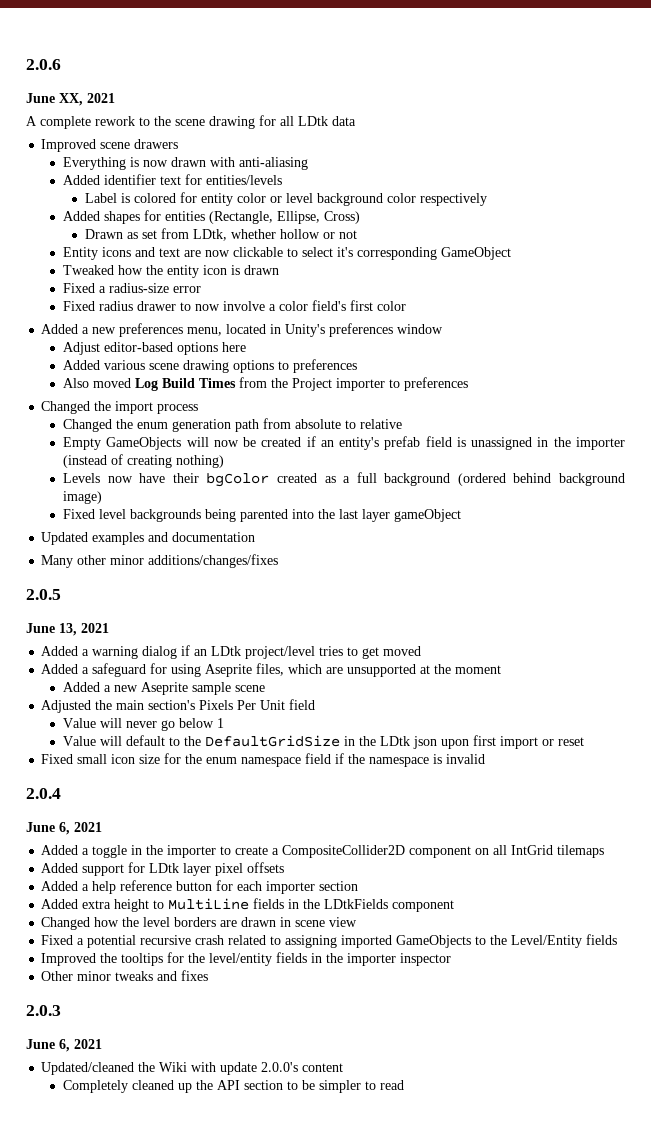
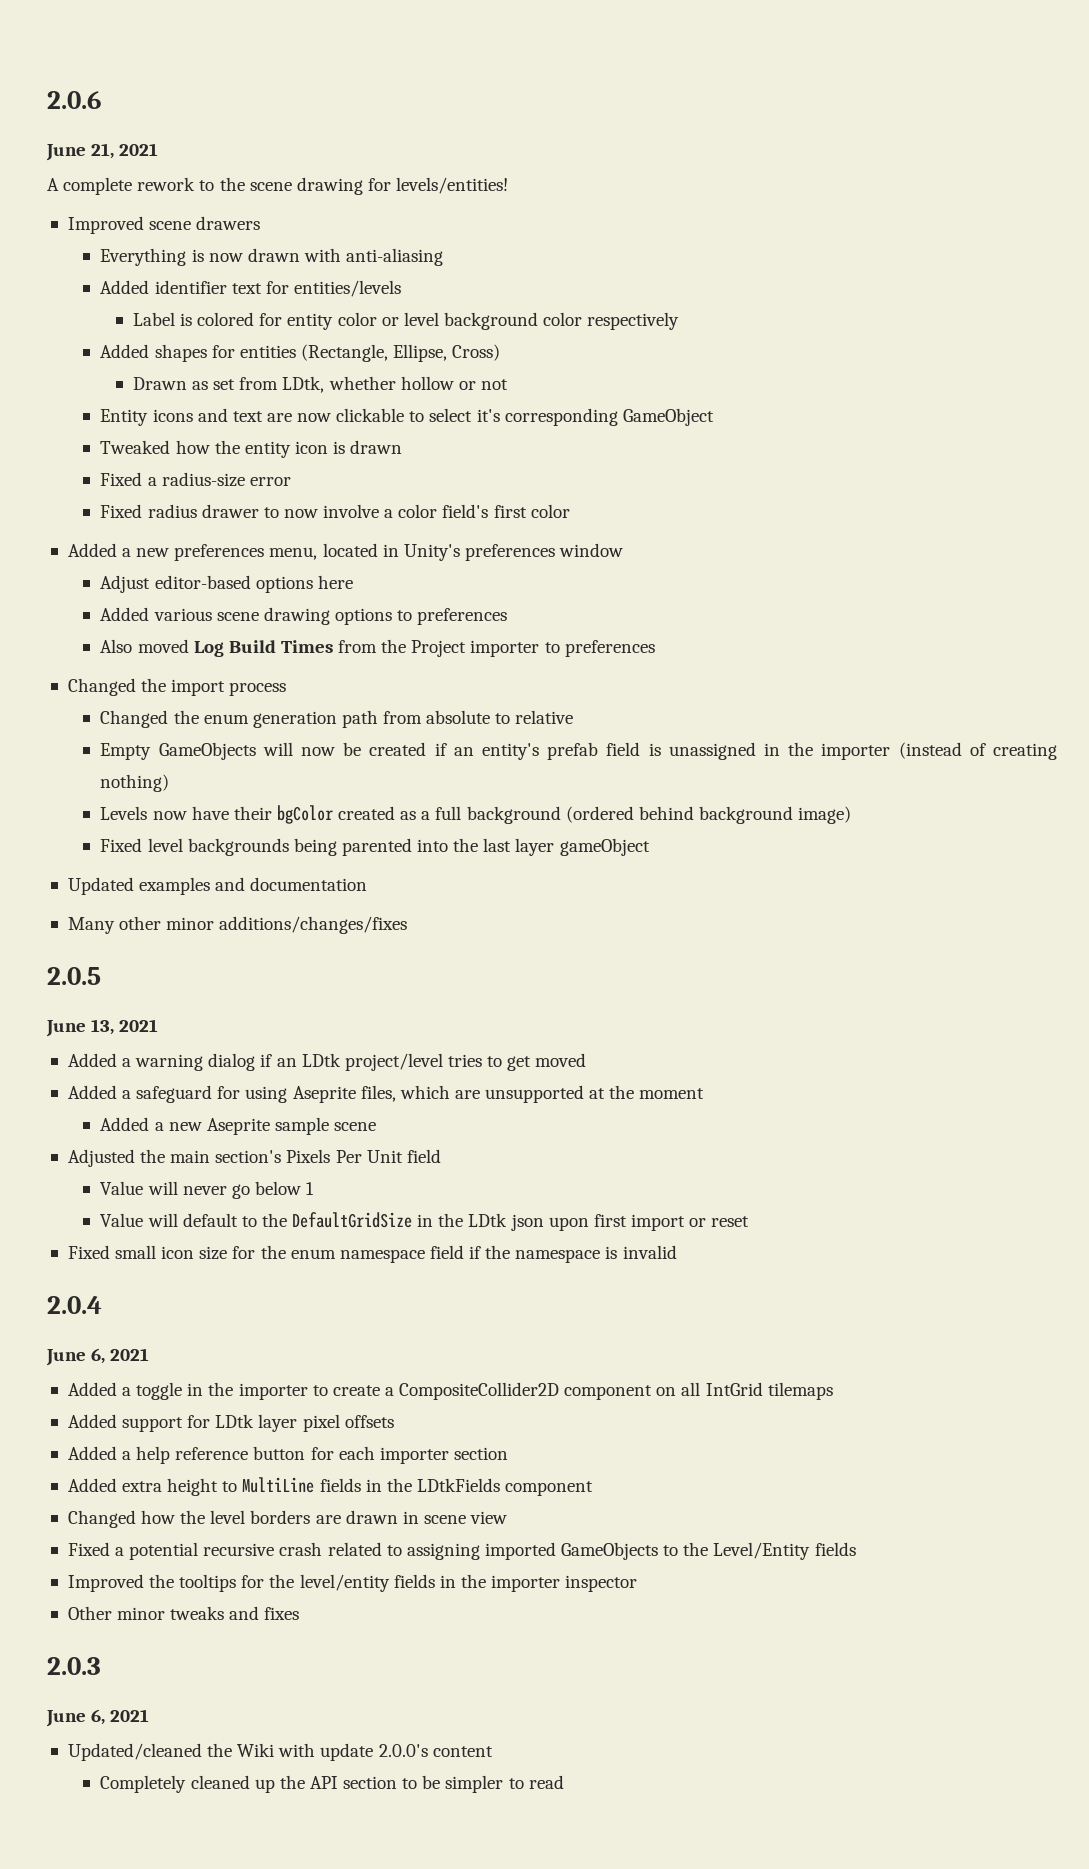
[59,93,83,106] XX, -> [91,143,115,159] 21,
[280,116,356,126] all LDtk data -> [396,177,509,194] levels/entities!

